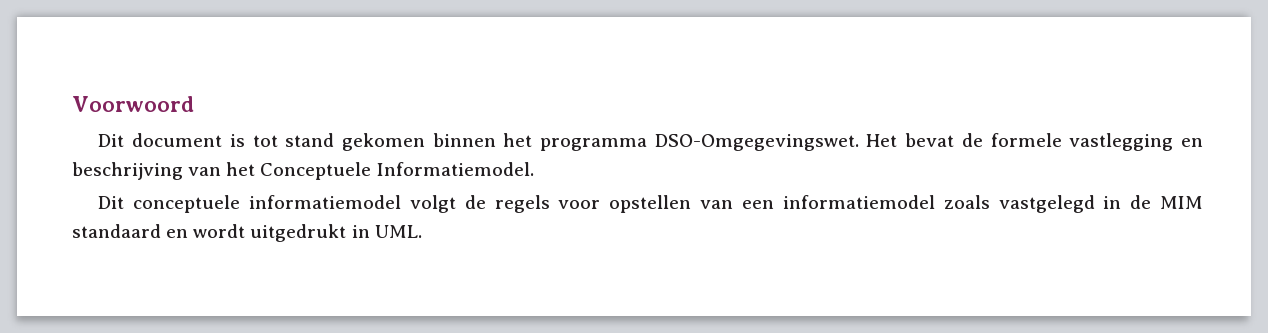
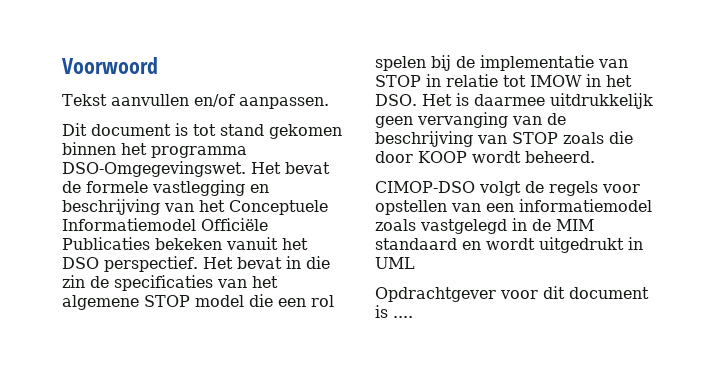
(194, 104) none -> [62,94,329,109] // Tekst aanvullen en/of aanpassen.
[376,162,534,176] [98,195,402,213] Informatiemodel. // Dit conceptuele informatiemodel -> [62,218,268,231] [62,237,308,250] [62,256,330,272] [62,275,278,291] [62,294,334,310] [375,55,628,71] [375,74,632,87] [375,93,653,109] [375,112,566,128] [375,131,633,147] [375,151,595,163] [375,181,475,193] Informatiemodel Officiële Publicaties bekeken vanuit het DSO perspectief. Het bevat in die zin de specificaties van het algemene STOP model die een rol spelen bij de implementatie van STOP in relatie tot IMOW in het DSO. Het is daarmee uitdrukkelijk geen vervanging van de beschrijving van STOP zoals die door KOOP wordt beheerd. // CIMOP-DSO
[374,225,422,238] UML. -> [375,257,415,269] [375,286,649,302] [375,305,413,318] UML // Opdrachtgever voor dit document is ....

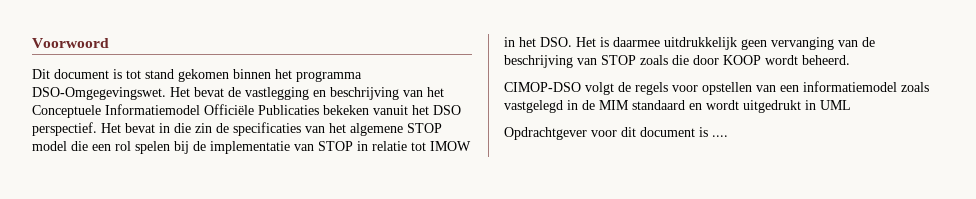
[62,94,329,109] // Tekst aanvullen en/of aanpassen. -> (109, 43) none
[86,181,148,193] formele -> (241, 92) none

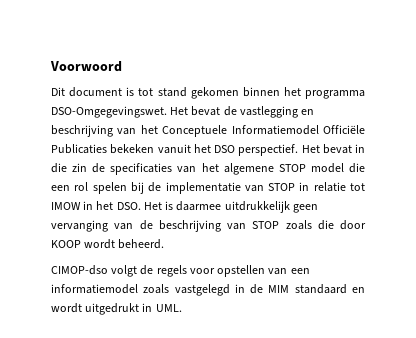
[504,82,581,92] CIMOP-DSO -> [51,265,108,275] CIMOP-dso
[820,100,851,110] [504,127,728,140] UML // Opdrachtgever voor dit document is .... -> [155,304,182,312] UML.

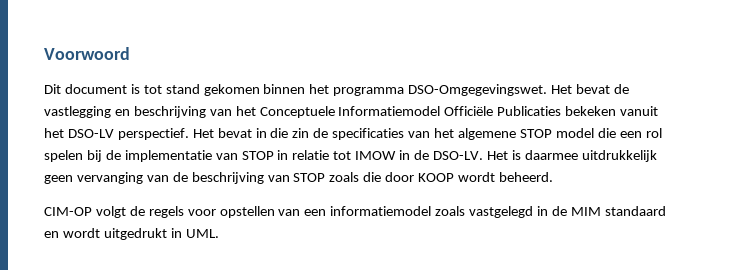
[214,145,235,153] DSO -> [67,129,114,138] DSO-LV
[96,201,141,210] het DSO. -> [414,150,483,160] de DSO-LV.
[51,265,108,275] CIMOP-dso -> [44,207,92,216] CIM-OP

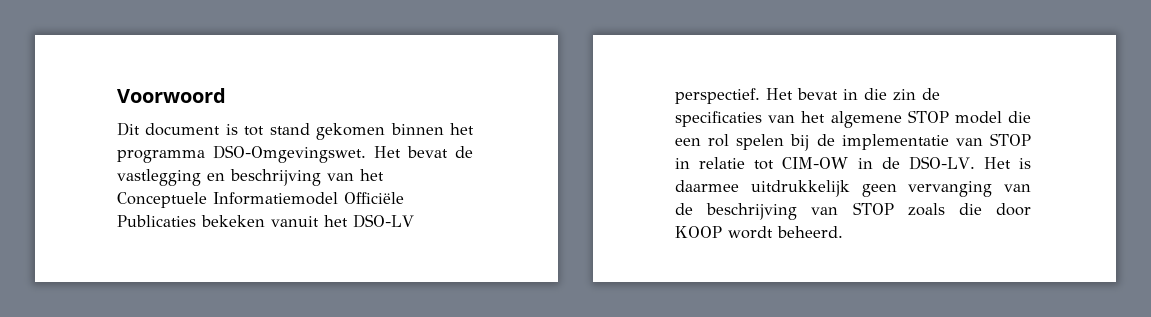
[408,84,548,96] DSO-Omgegevingswet. -> [213,145,366,163] DSO-Omgevingswet.
[355,151,397,160] IMOW -> [782,157,849,169] CIM-OW
[44,206,666,218] [44,228,219,240] // CIM-OP volgt de regels voor opstellen van een informatiemodel zoals vastgelegd in de MIM standaard en wordt uitgedrukt in UML. -> (843, 232) none

